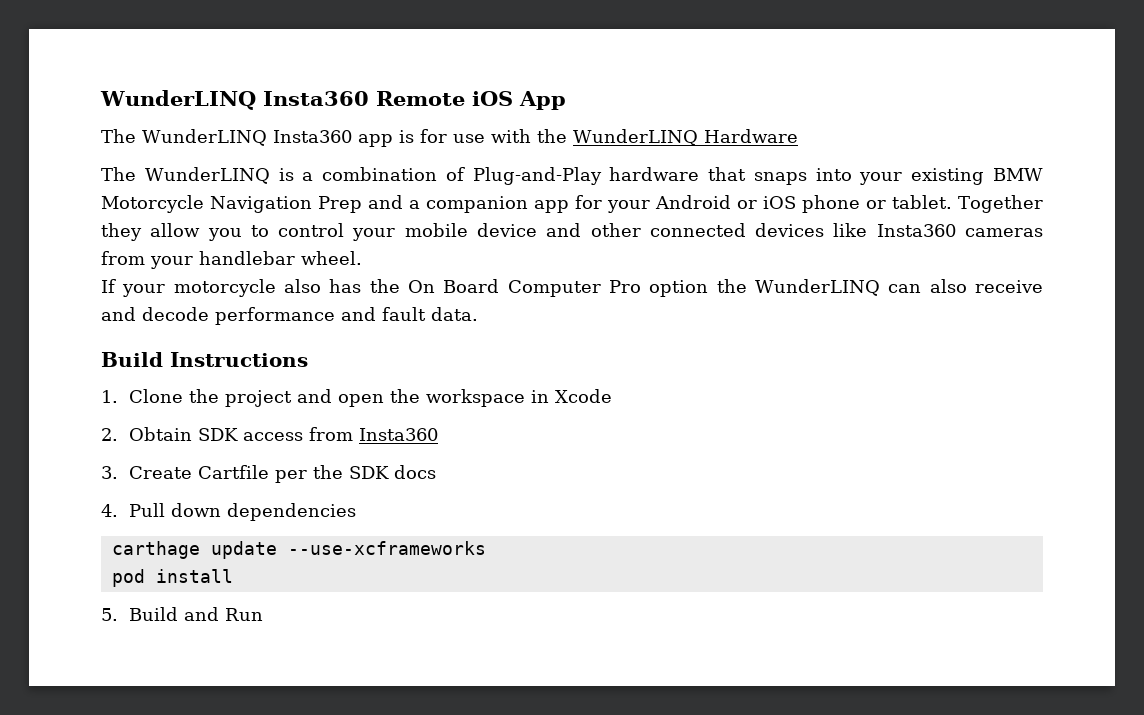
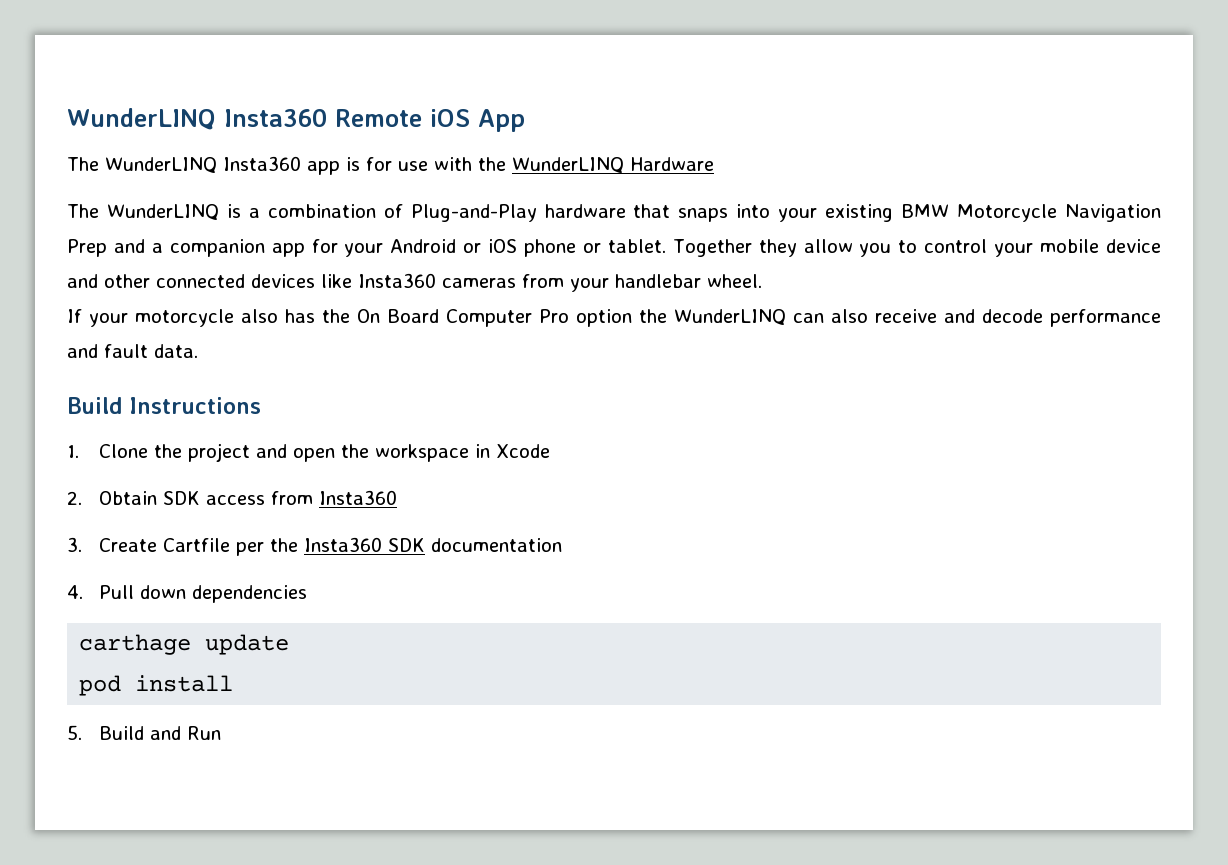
[348,465,436,479] SDK docs -> [303,537,562,552] Insta360 SDK documentation
[287,541,486,555] --use-xcframeworks -> (290, 644) none

